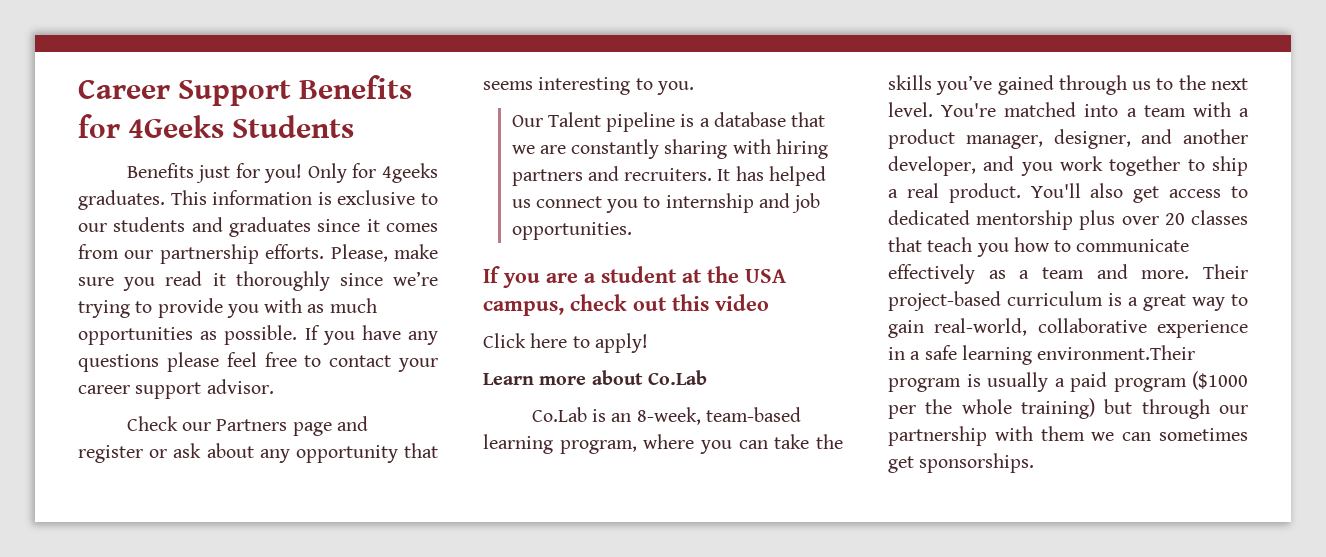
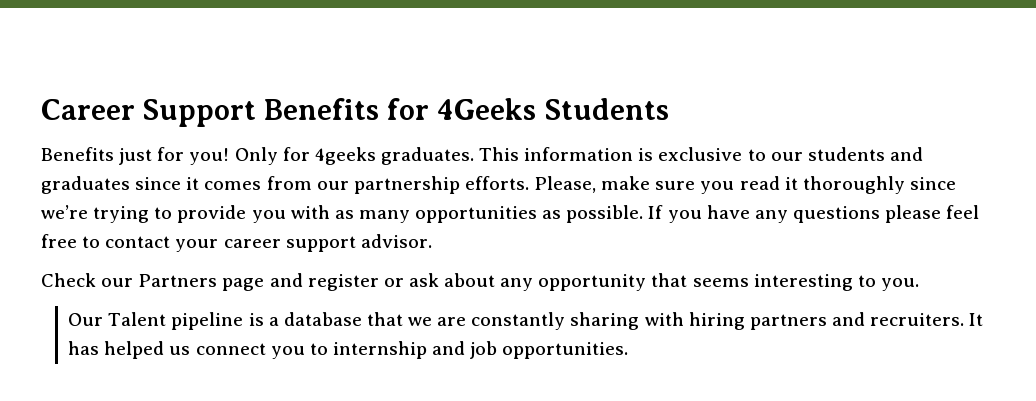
[329,298,377,313] much -> [358,210,410,223] many
[483,266,786,288] [483,294,769,316] [483,333,648,353] [483,370,707,385] [531,407,801,425] [483,434,843,454] [888,75,1248,95] [888,102,1249,117] [888,129,1248,149] [888,156,1248,176] [888,183,1248,203] [888,210,1248,230] [888,237,1190,257] [888,264,1248,284] [888,291,1248,311] [888,318,1248,338] [888,345,1196,365] [888,371,1248,392] [888,398,1248,419] [888,426,1248,446] [888,453,1035,473] // If you are a student at the USA campus, check out this video // Click here to apply! // Learn more about Co.Lab // Co.Lab is an 8-week, team-based learning program, where you can take the skills you’ve gained through us to the next level. You're matched into a team with a product manager, designer, and another developer, and you work together to ship a real product. You'll also get access to dedicated mentorship plus over 20 classes that teach you how to communicate effectively as a team and more. Their project-based curriculum is a great way to gain real-world, collaborative experience in a safe learning environment.Their program is usually a paid program ($1000 per the whole training) but through our partnership with them we can sometimes get sponsorships. -> (629, 350) none

